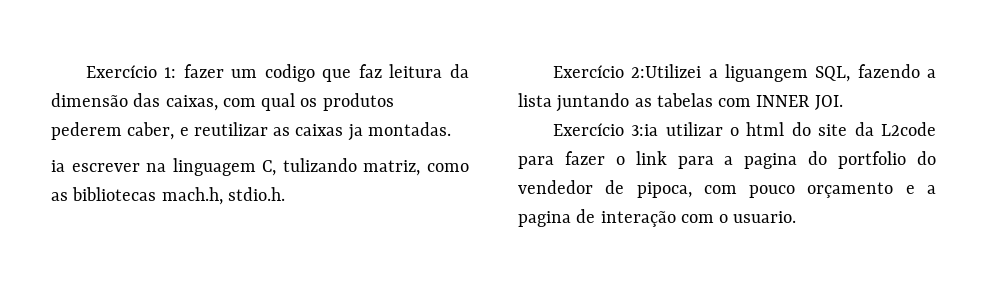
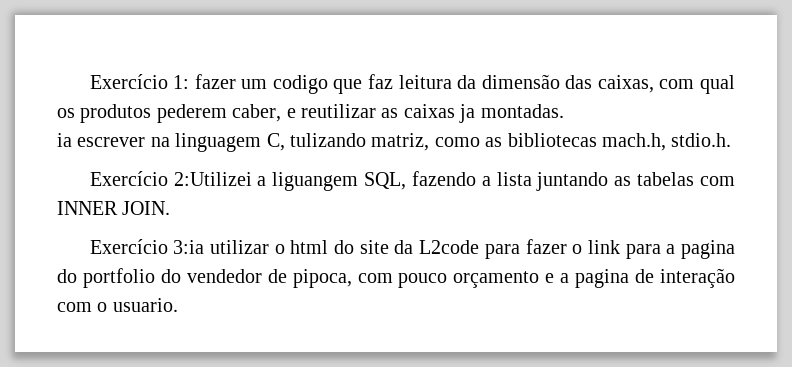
[814,95,843,110] JOI. -> [122,201,171,215] JOIN.

